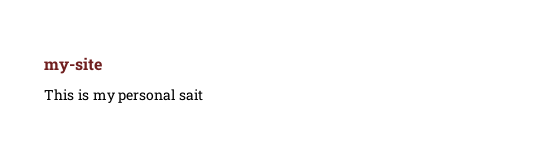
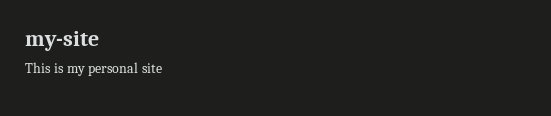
[179,89,204,101] sait -> [142,63,163,73] site

